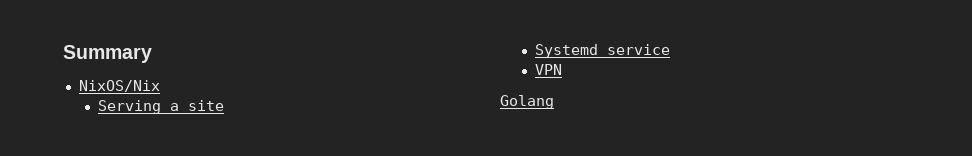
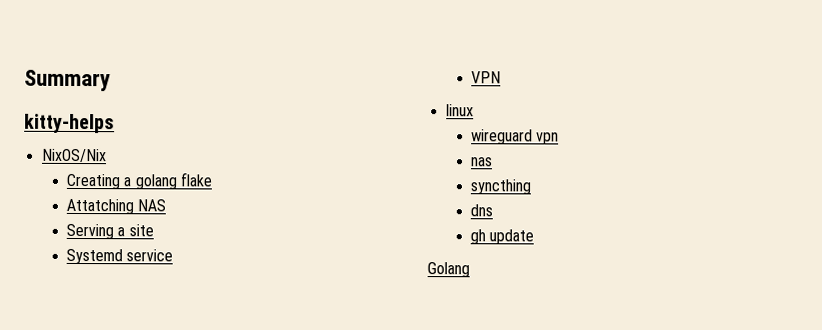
(152, 54) none -> [24,113,115,134] // kitty-helps
(160, 86) none -> [65,172,212,190] [65,198,167,215] // Creating a golang flake // Attatching NAS
(563, 69) none -> [445,104,474,117] [470,129,560,145] [469,157,493,167] [469,179,531,195] [469,204,493,217] [469,229,535,245] // linux // wireguard vpn // nas // syncthing // dns // gh update

